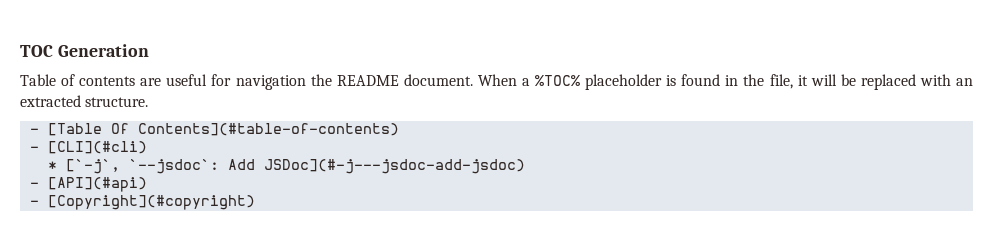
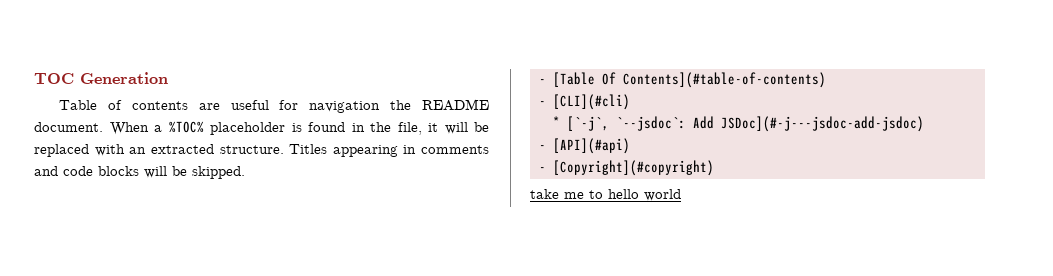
(149, 102) none -> [289,144,489,157] [34,166,245,179] Titles appearing in comments and code blocks will be skipped.
(255, 202) none -> [530,189,681,201] // take me to hello world

